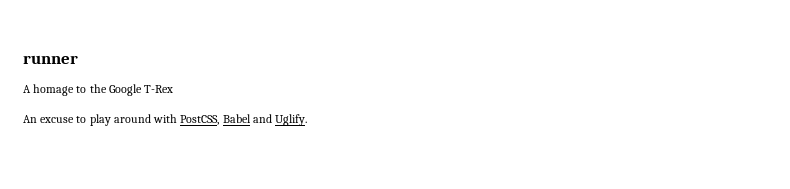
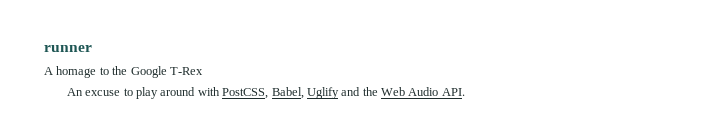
[222,114,308,126] Babel and Uglify. -> [271,87,465,99] Babel, Uglify and the Web Audio API.

